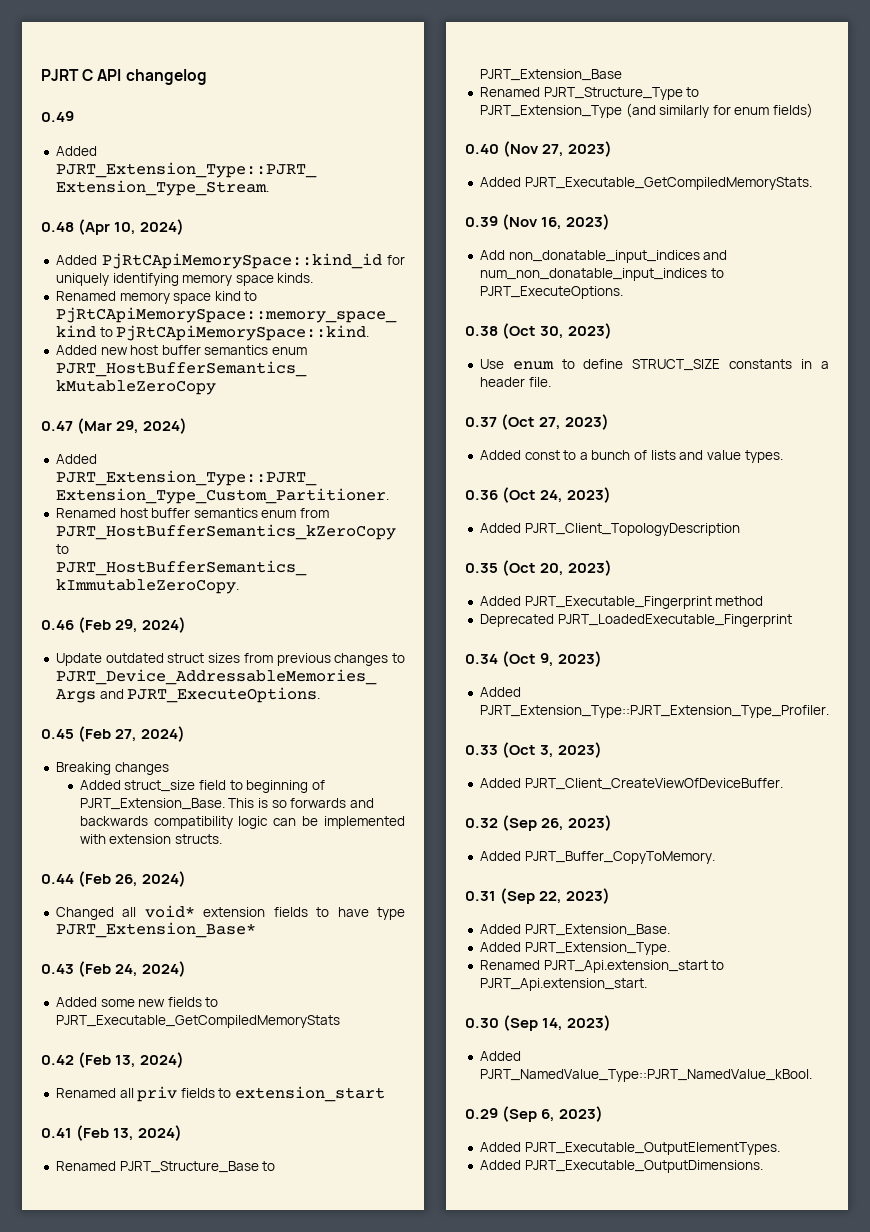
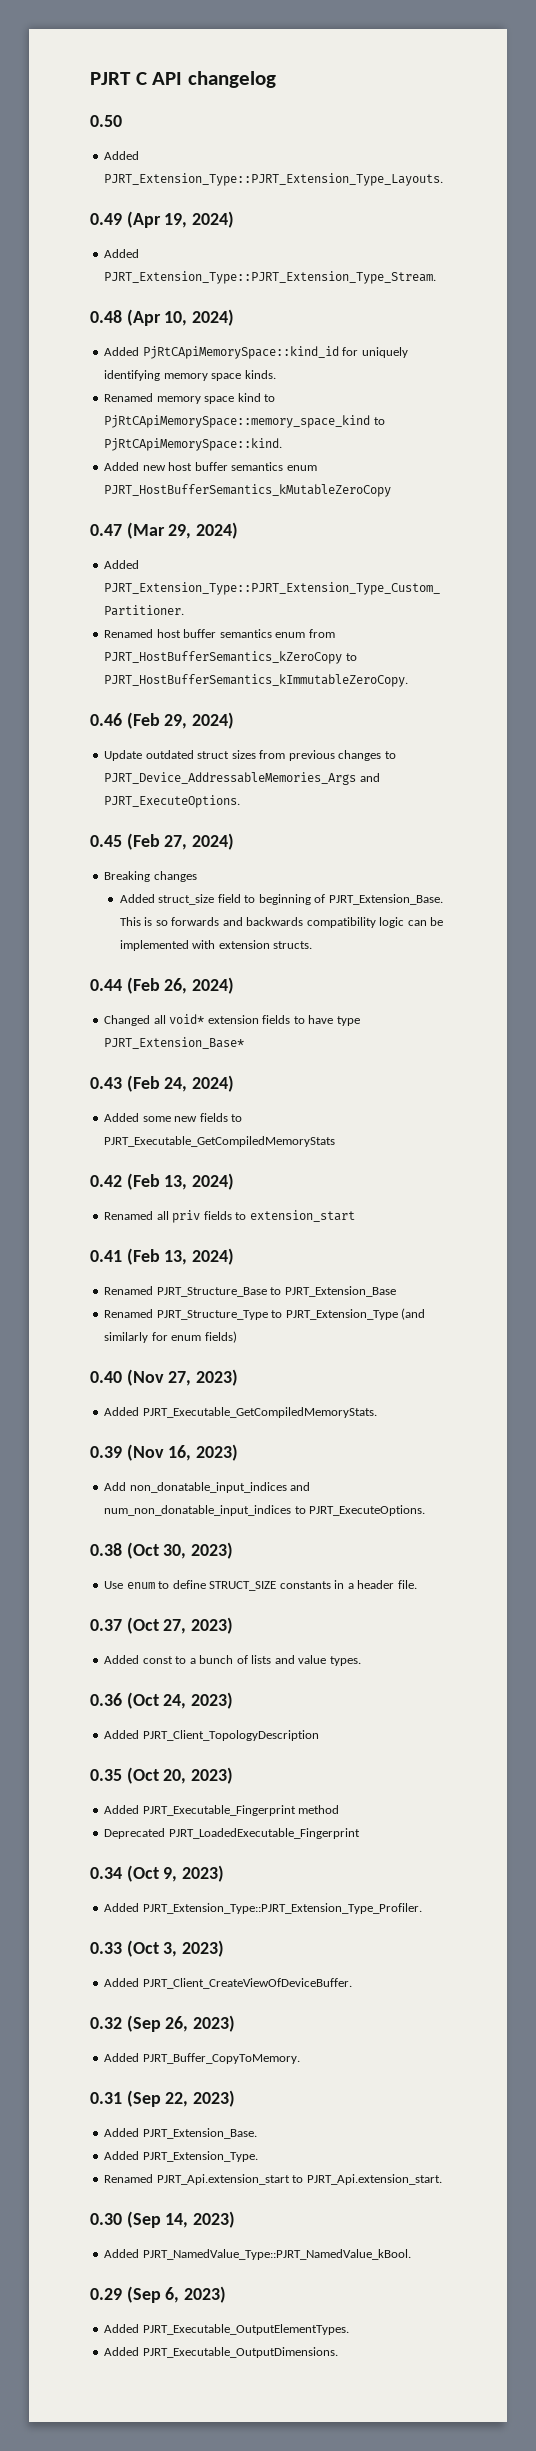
[41,111,74,122] 0.49 -> [90,115,122,127] [104,151,140,160] [104,173,444,186] [90,211,235,228] 0.50 // Added PJRT_Extension_Type::PJRT_Extension_Type_Layouts. // 0.49 (Apr 19, 2024)

